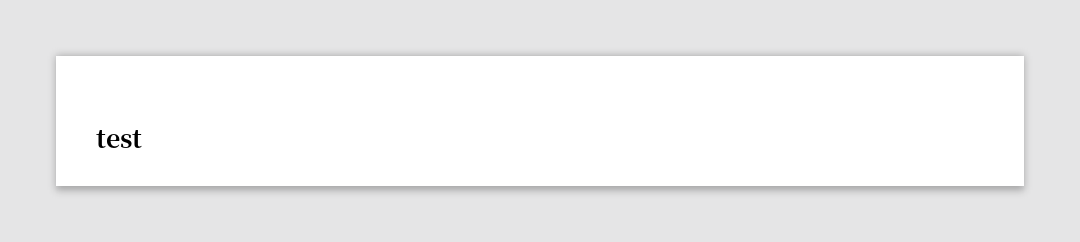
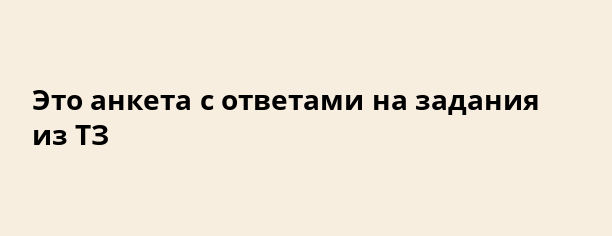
[96,130,142,148] test -> [32,90,541,115] [32,125,110,145] Это анкета с ответами на задания из ТЗ

